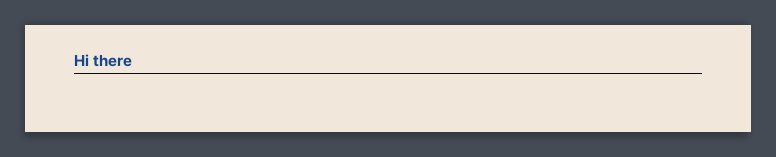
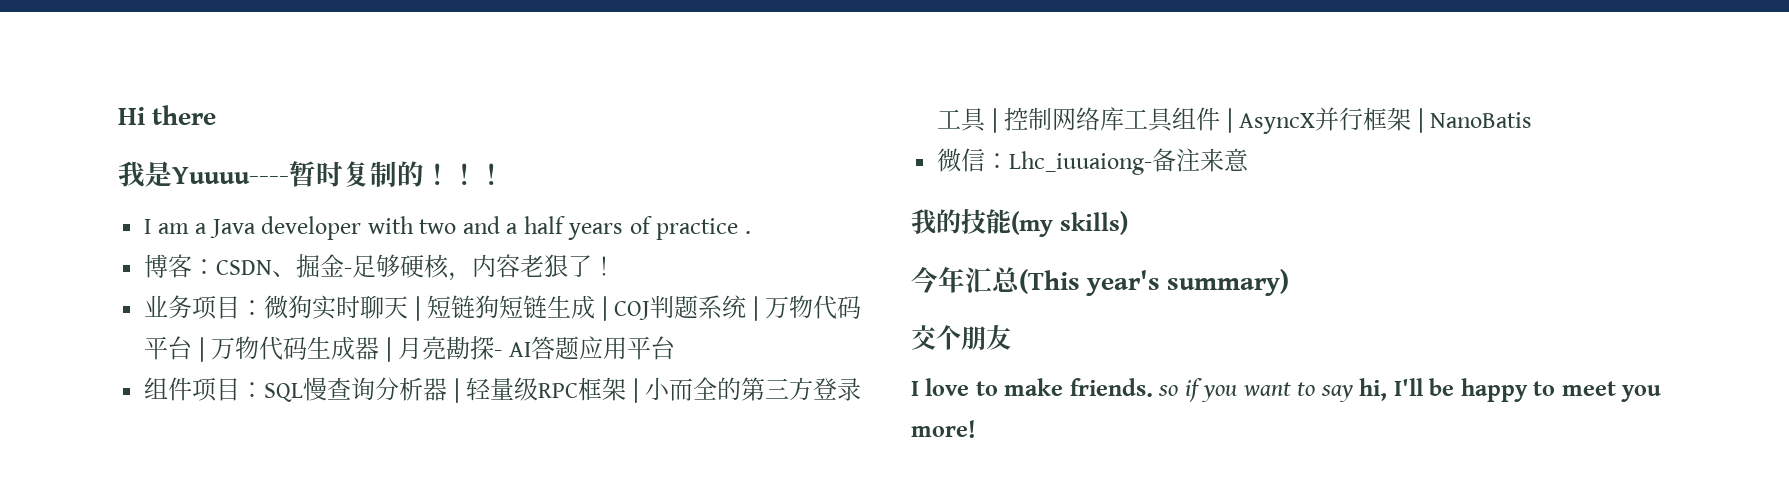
(133, 61) none -> [118,161,505,187] [144,216,751,240] [144,254,617,281] [144,295,862,321] [144,336,675,362] [144,377,862,403] [937,107,1533,134] [937,148,1250,175] [911,209,1128,237] [911,266,1290,296] [911,325,1011,350] [911,378,1662,402] [911,420,976,438] // 我是Yuuuu----暂时复制的！！！ // I am a Java developer with two and a half years of practice . // 博客：CSDN、掘金-足够硬核，内容老狠了！ // 业务项目：微狗实时聊天 | 短链狗短链生成 | COJ判题系统 | 万物代码平台 | 万物代码生成器 | 月亮勘探- AI答题应用平台 // 组件项目：SQL慢查询分析器 | 轻量级RPC框架 | 小而全的第三方登录工具 | 控制网络库工具组件 | AsyncX并行框架 | NanoBatis // 微信：Lhc_iuuaiong-备注来意 // 我的技能(my skills) // 今年汇总(This year's summary) // 交个朋友 // I love to make friends. so if you want to say hi, I'll be happy to meet you more!

